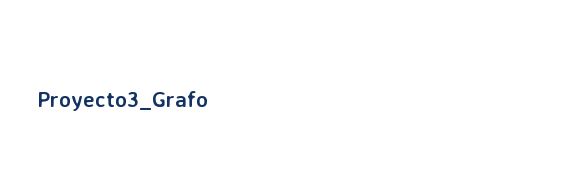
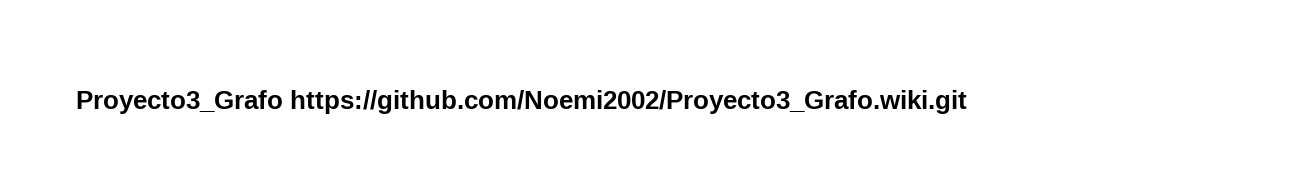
(208, 101) none -> [290,90,968,114] https://github.com/Noemi2002/Proyecto3_Grafo.wiki.git

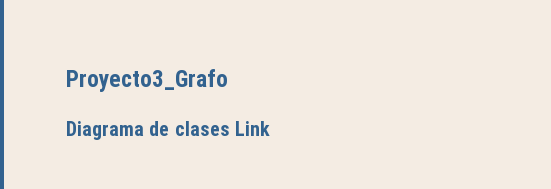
[290,90,968,114] https://github.com/Noemi2002/Proyecto3_Grafo.wiki.git -> [66,121,271,140] // Diagrama de clases Link

